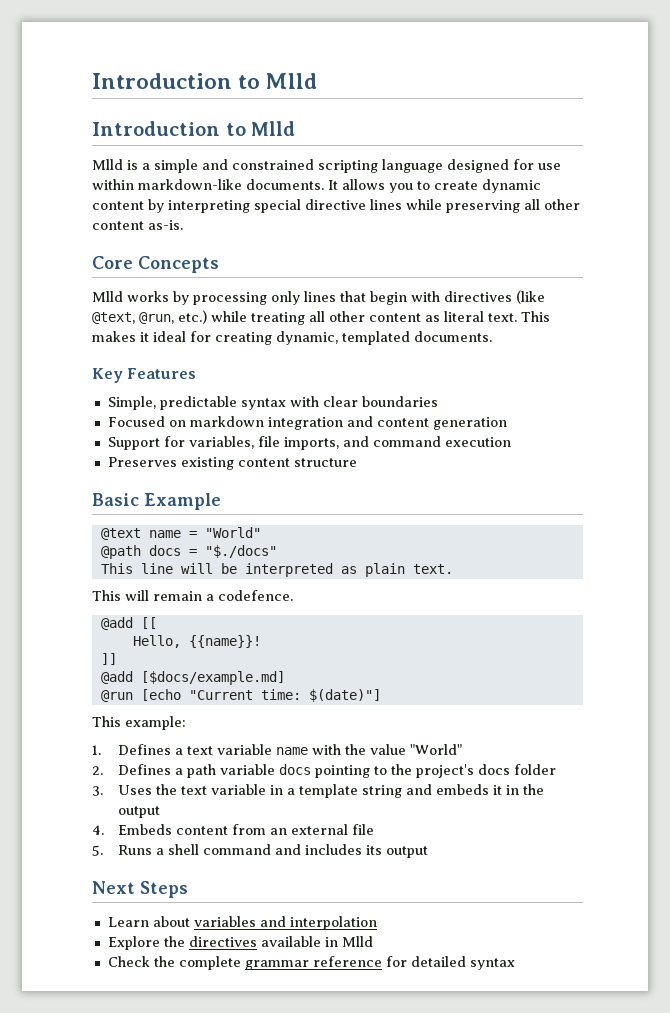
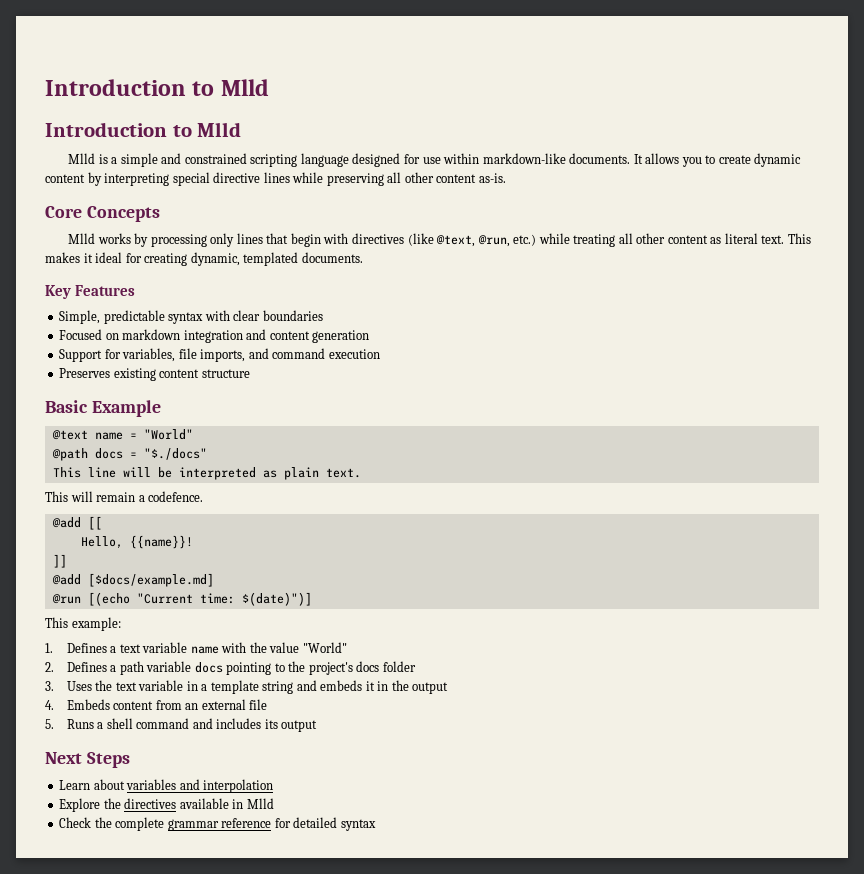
[140,689,181,701] [echo -> [87,592,130,606] [(echo
[308,689,381,702] $(date)"] -> [241,592,312,606] $(date)")]

